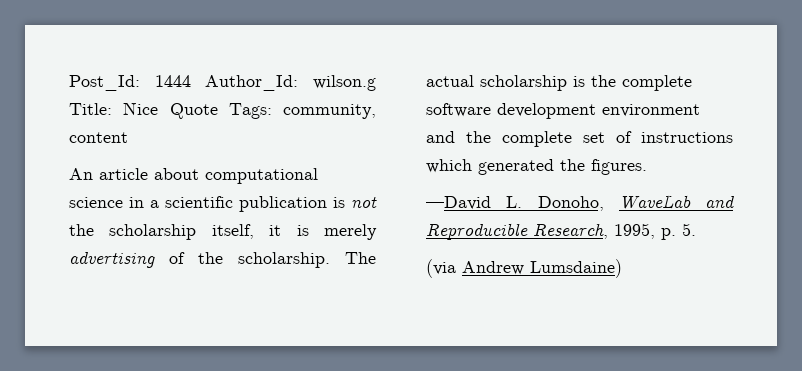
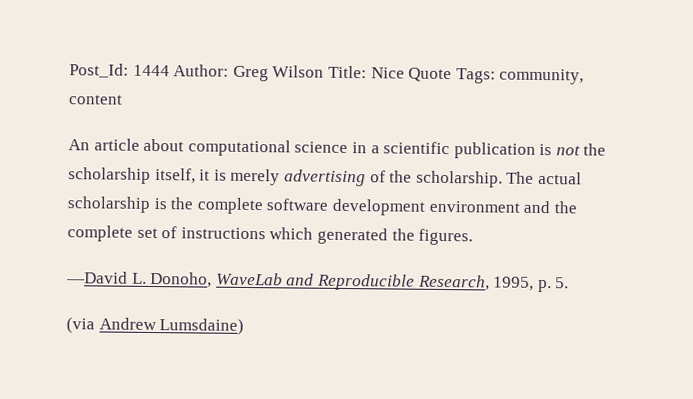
[205,75,376,91] Author_Id: wilson.g -> [173,64,325,82] Author: Greg Wilson

